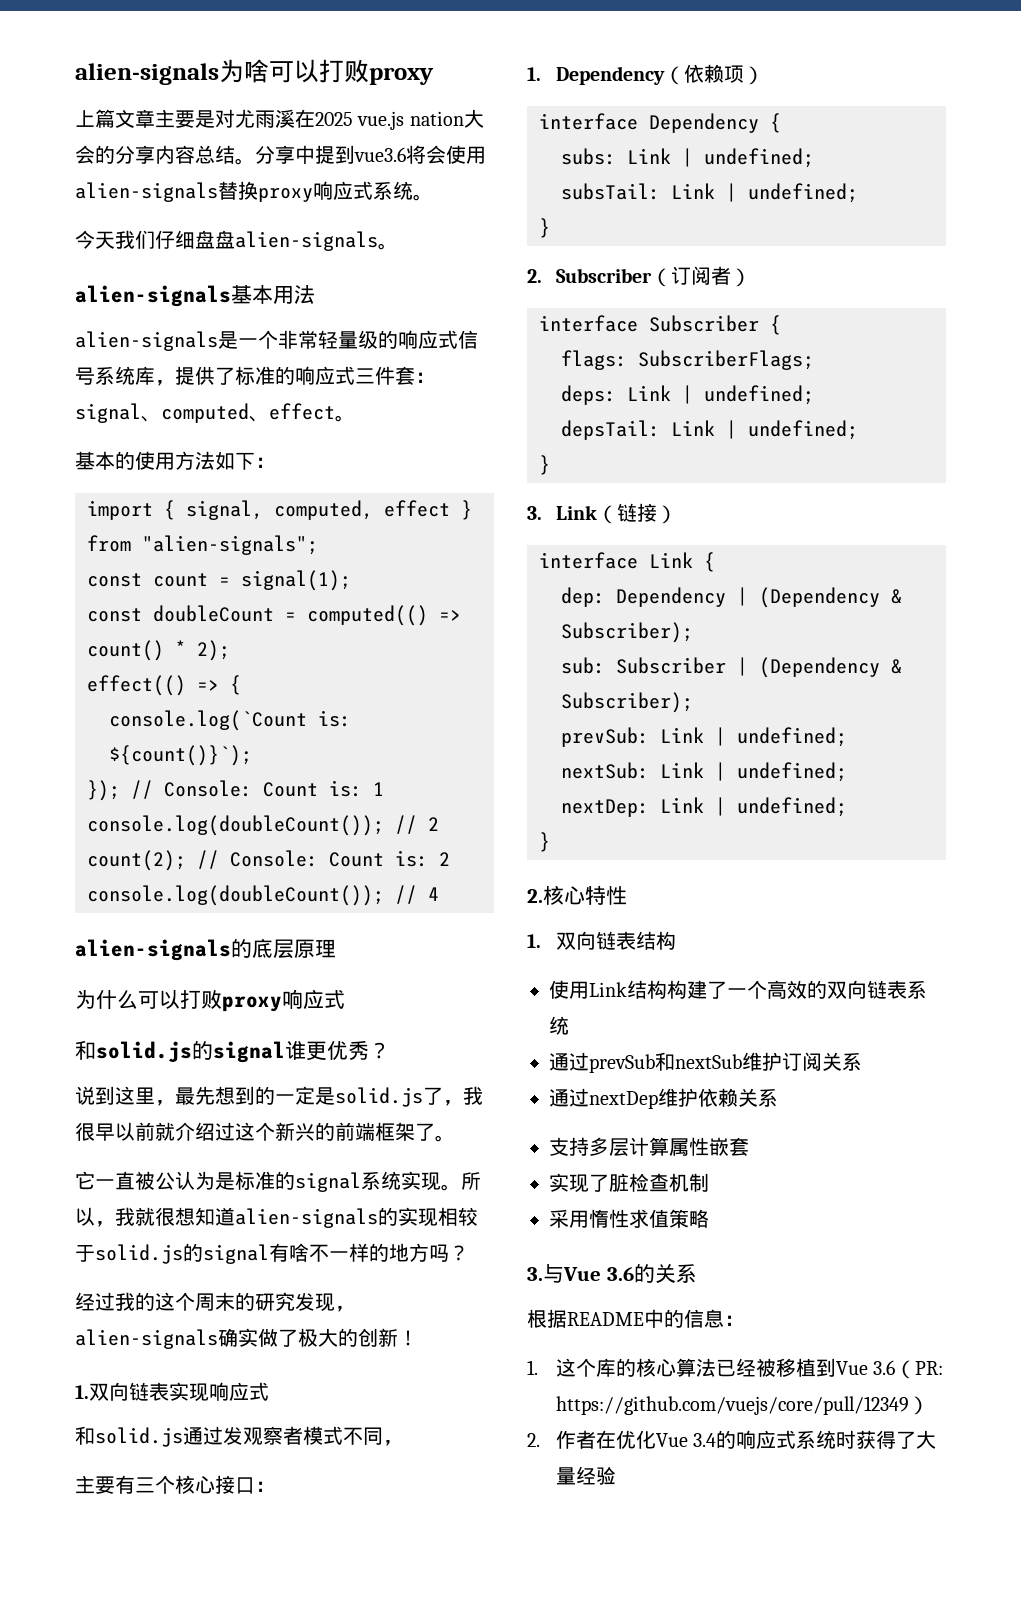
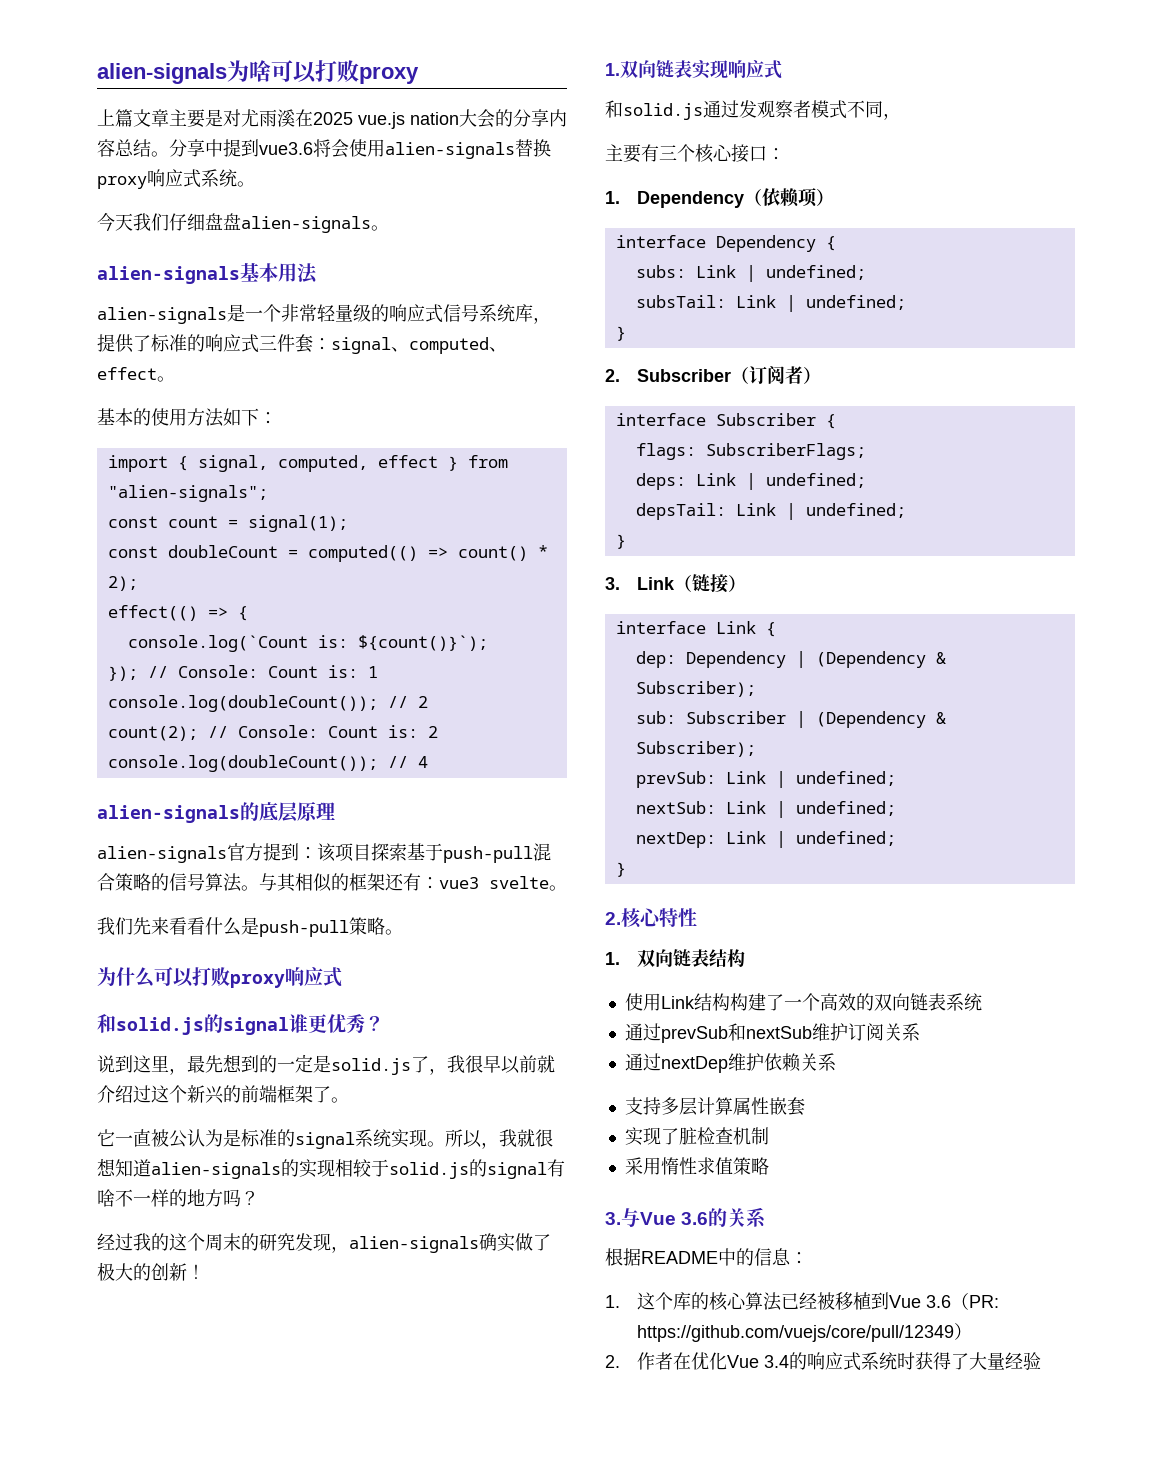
(336, 948) none -> [97,843,551,863] [97,873,567,892] [97,917,403,937] // alien-signals官方提到：该项目探索基于push-pull混合策略的信号算法。与其相似的框架还有：vue3 svelte。 // 我们先来看看什么是push-pull策略。

